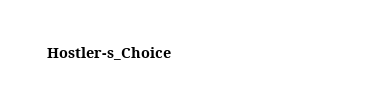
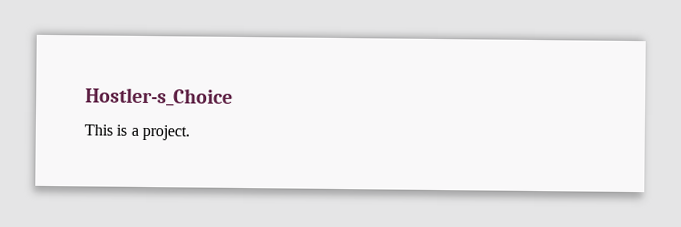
(171, 53) none -> [84,124,190,141] // This is a project.

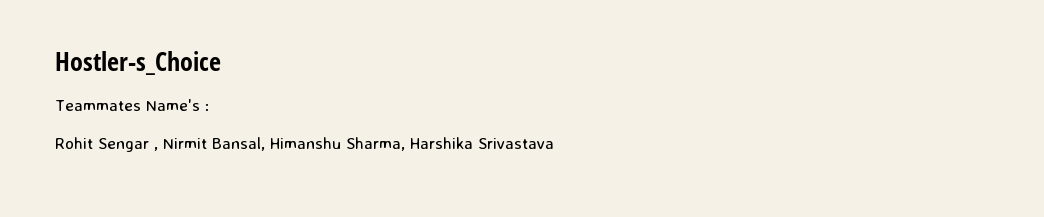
[84,124,190,141] This is a project. -> [55,99,210,111] [55,137,554,152] Teammates Name's : // Rohit Sengar , Nirmit Bansal, Himanshu Sharma, Harshika Srivastava

